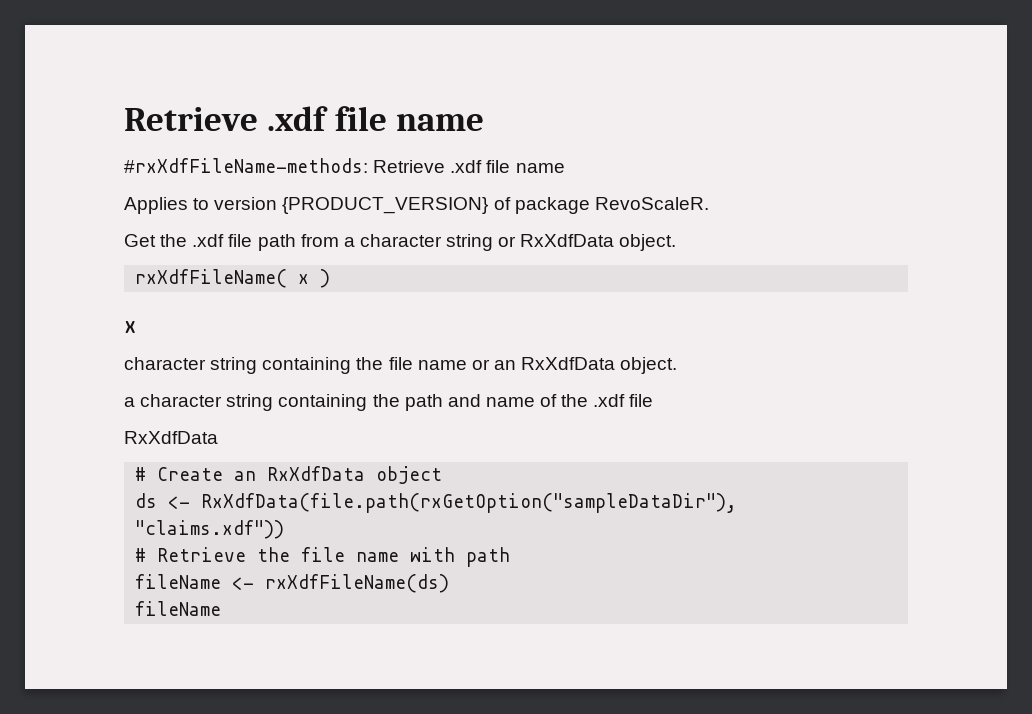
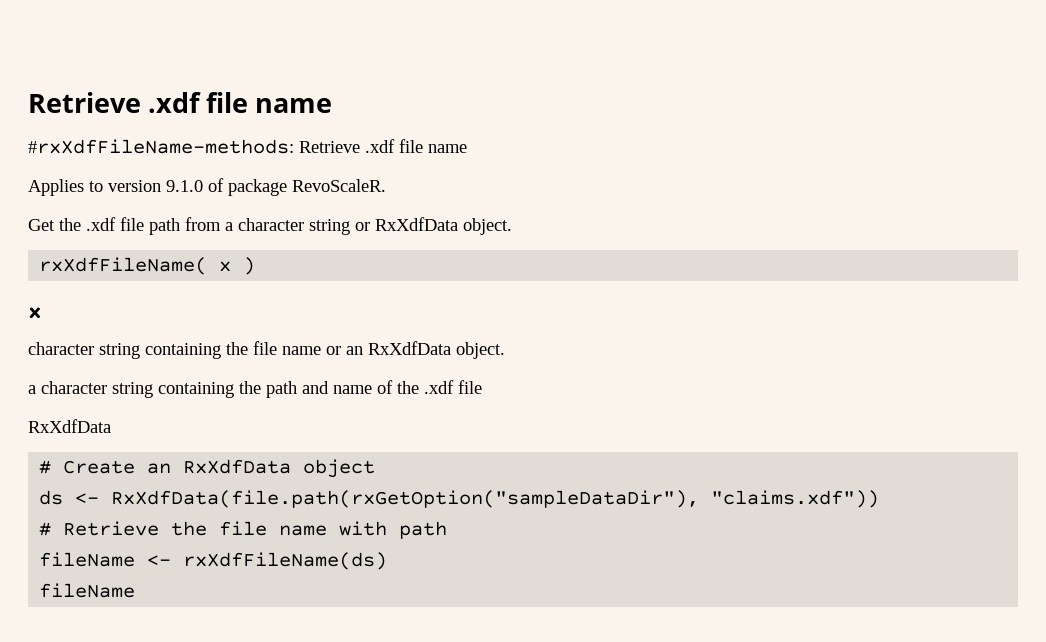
[282,197,489,214] {PRODUCT_VERSION} -> [166,180,203,192] 9.1.0

